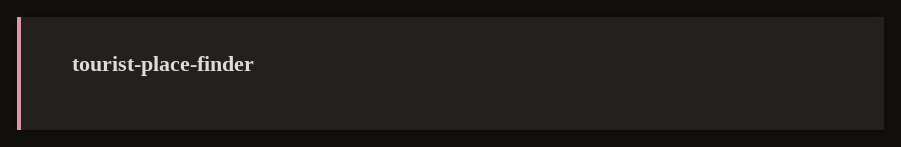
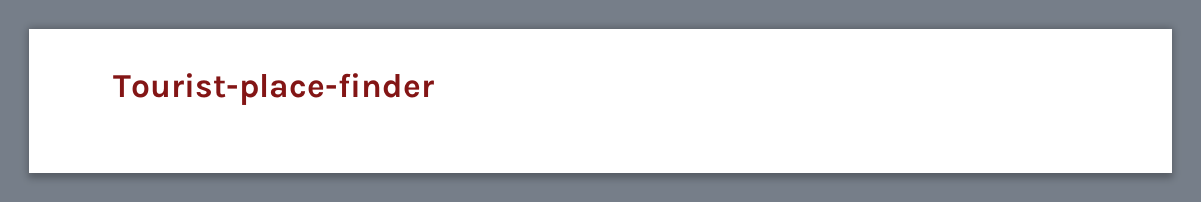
[72,56,254,76] tourist-place-finder -> [113,73,434,105] Tourist-place-finder

